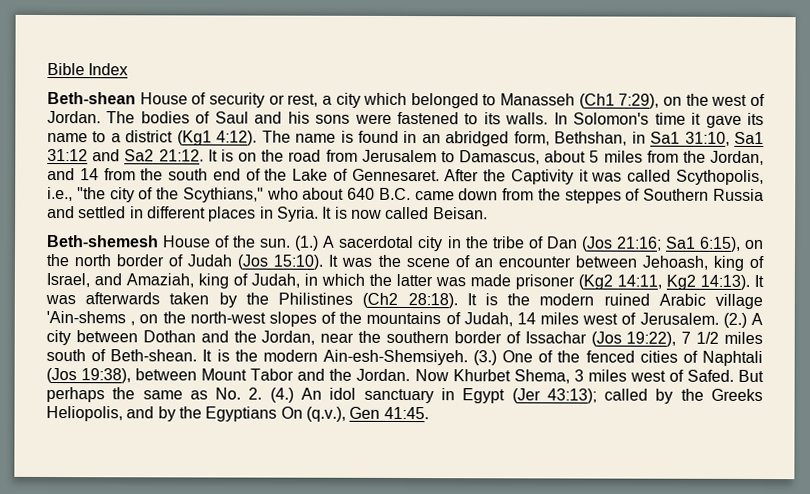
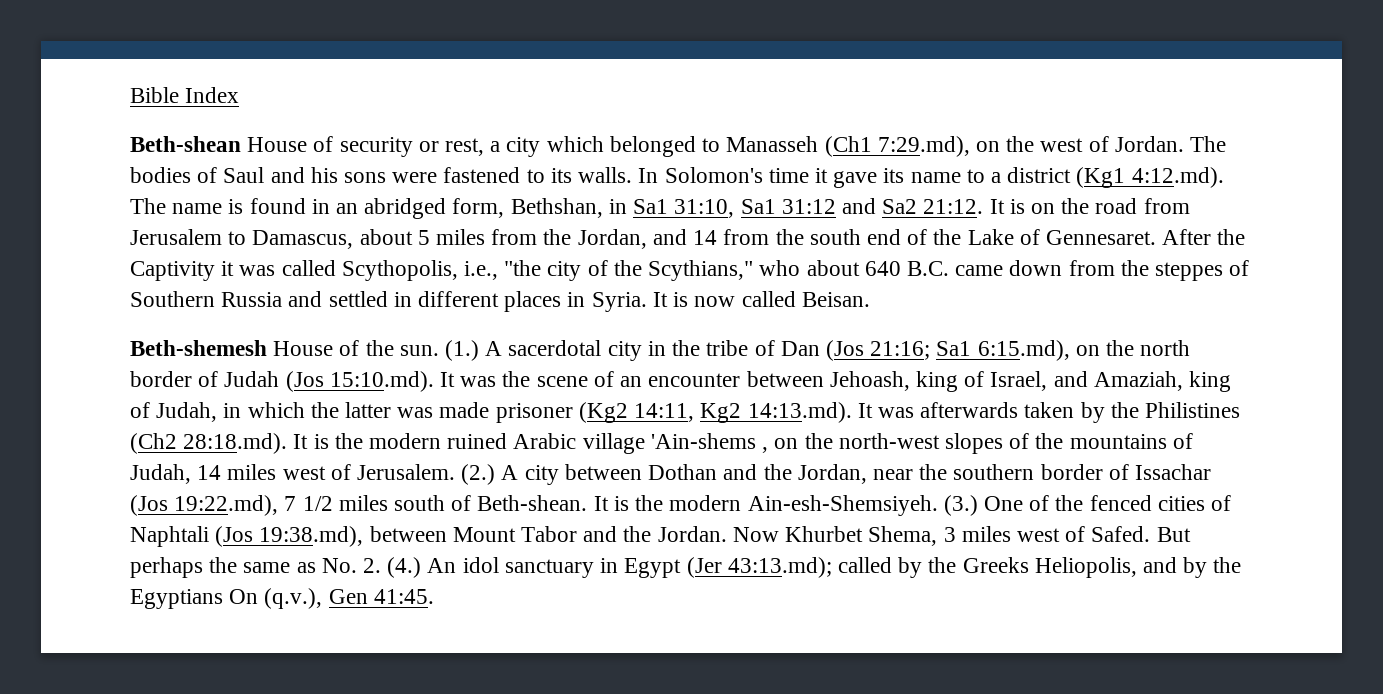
[618,93,660,109] 7:29), -> [877,136,970,157] 7:29.md),
[216,130,258,146] 4:12). -> [1131,167,1224,188] 4:12.md).
[698,236,741,252] 6:15), -> [977,340,1070,361] 6:15.md),
[273,254,324,270] 15:10). -> [329,371,434,392] 15:10.md).
[700,274,750,290] 14:13). -> [747,402,852,423] 14:13.md).
[407,293,458,309] 28:18). -> [183,433,288,454] 28:18.md).
[626,331,677,347] 19:22), -> [174,495,279,516] 19:22.md),
[81,368,132,384] 19:38), -> [259,526,364,547] 19:38.md),
[546,388,597,404] 43:13); -> [727,557,832,578] 43:13.md);

